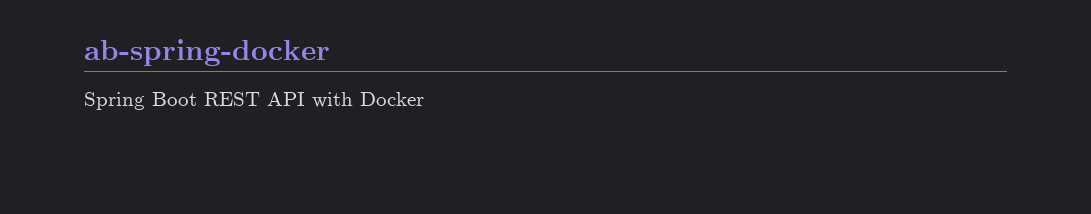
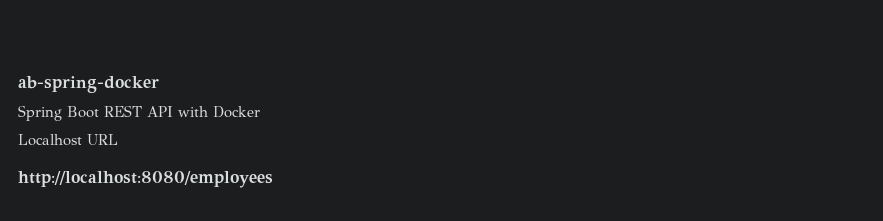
(424, 99) none -> [18,134,118,146] [18,171,273,188] // Localhost URL // http://localhost:8080/employees

